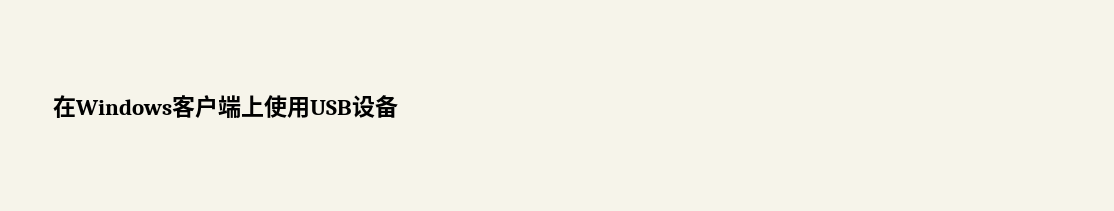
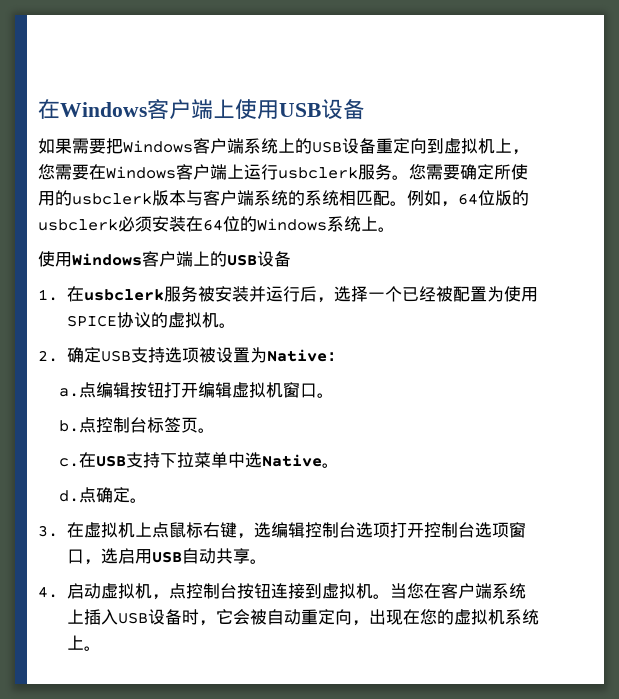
(398, 106) none -> [38,138,529,155] [38,164,528,180] [38,190,529,207] [38,216,395,232] [38,251,291,267] [38,286,538,303] [66,312,236,328] [38,347,344,363] [58,382,334,398] [58,417,215,433] [58,452,339,468] [58,487,147,503] [38,522,526,539] [66,548,267,565] [38,583,526,600] [66,609,539,626] [66,635,101,651] // 如果需要把Windows客户端系统上的USB设备重定向到虚拟机上，您需要在Windows客户端上运行usbclerk服务。您需要确定所使用的usbclerk版本与客户端系统的系统相匹配。例如，64位版的usbclerk必须安装在64位的Windows系统上。 // 使用Windows客户端上的USB设备 // 1.在usbclerk服务被安装并运行后，选择一个已经被配置为使用SPICE协议的虚拟机。 // 2.确定USB支持选项被设置为Native： // a.点编辑按钮打开编辑虚拟机窗口。 // b.点控制台标签页。 // c.在USB支持下拉菜单中选Native。 // d.点确定。 // 3.在虚拟机上点鼠标右键，选编辑控制台选项打开控制台选项窗口，选启用USB自动共享。 // 4.启动虚拟机，点控制台按钮连接到虚拟机。当您在客户端系统上插入USB设备时，它会被自动重定向，出现在您的虚拟机系统上。

